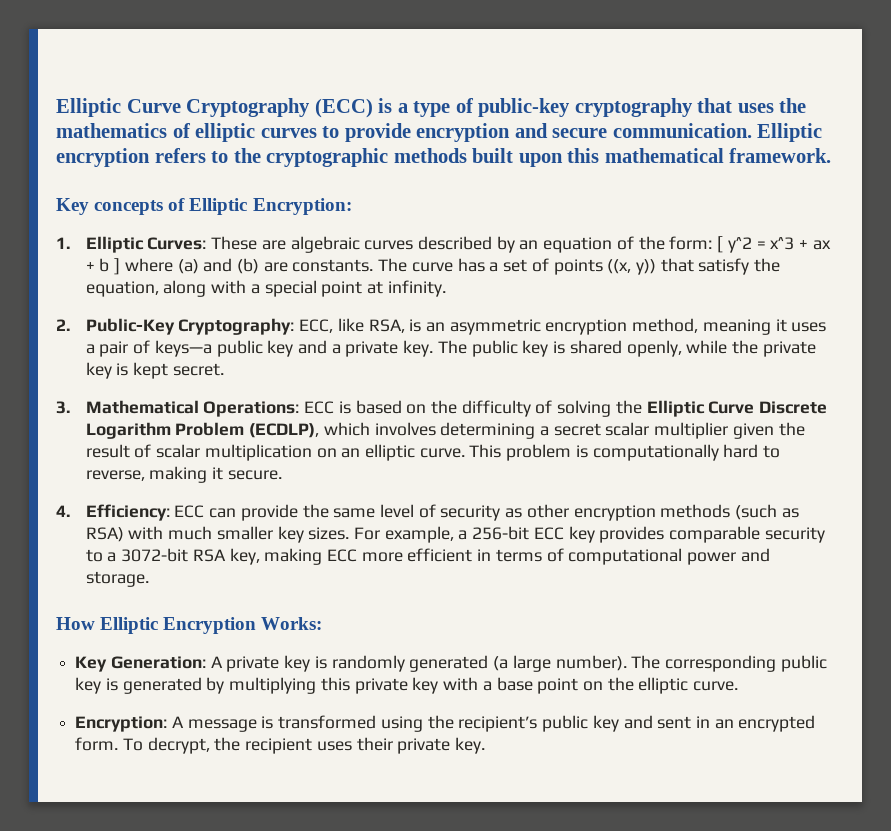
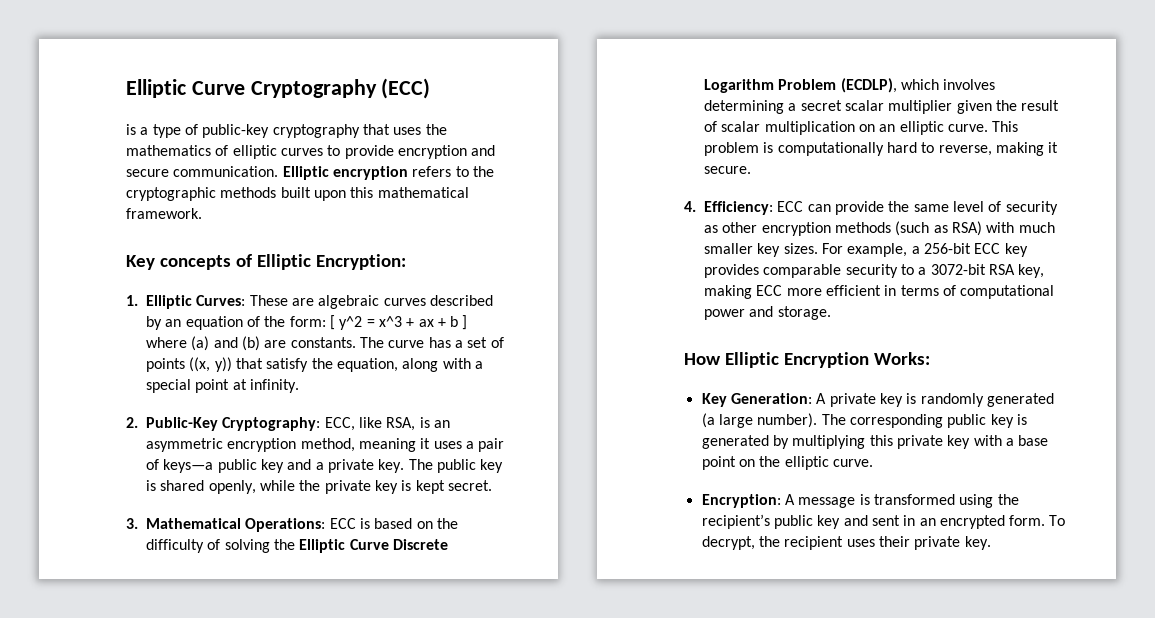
(373, 108) none -> (431, 88) //

